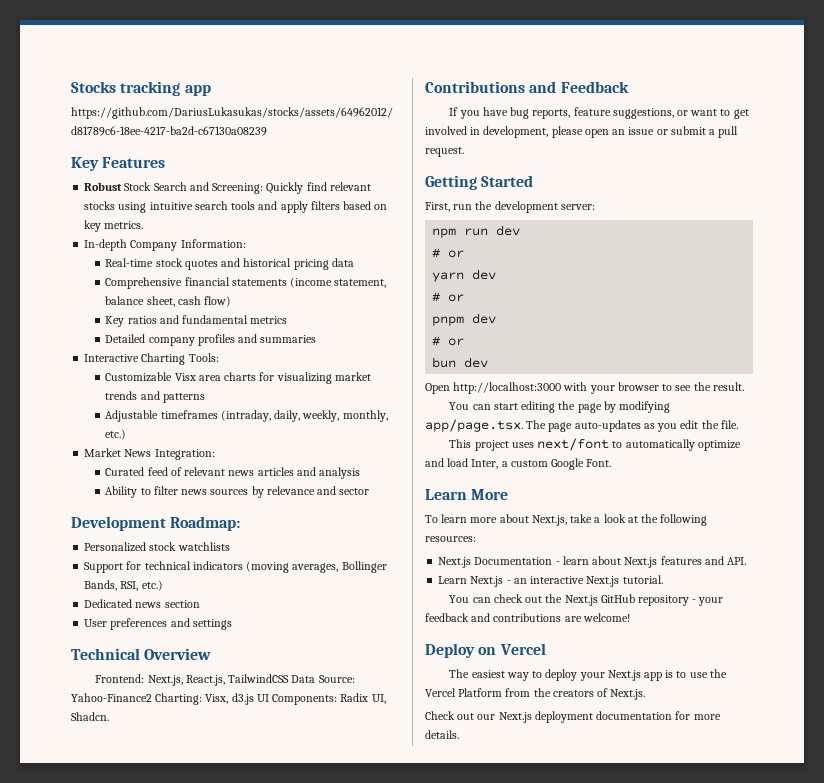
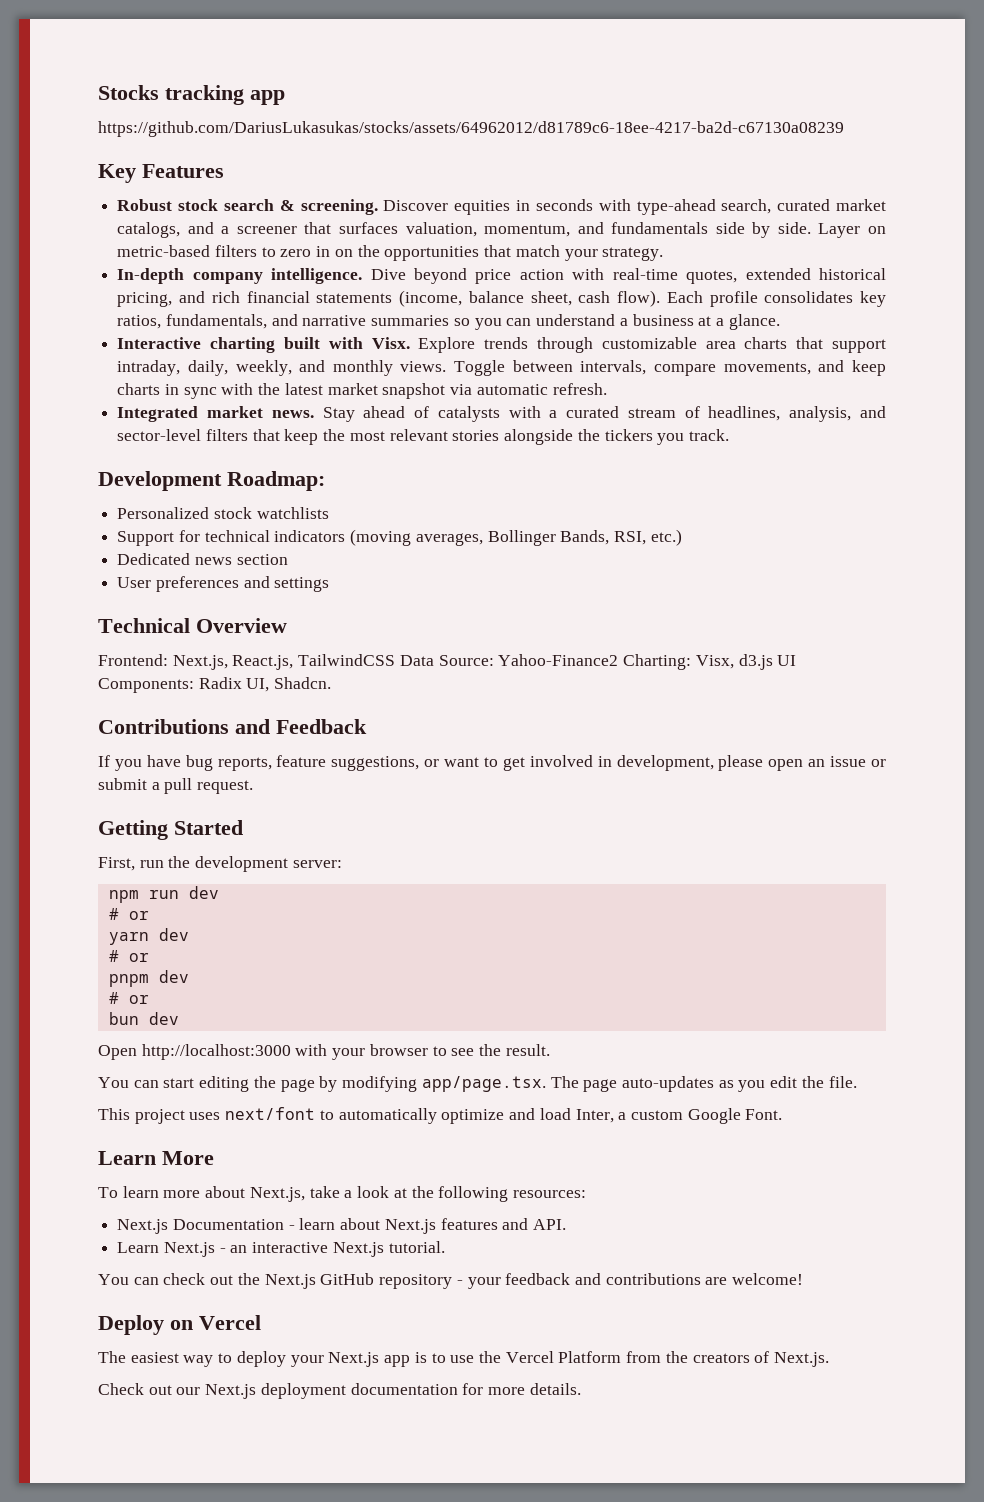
[124,182,371,194] [84,201,388,213] [84,220,144,232] [84,239,246,251] [105,258,354,270] [105,277,387,289] [105,296,232,307] [105,315,288,327] [105,334,317,346] [84,353,219,365] [105,372,371,384] [105,391,205,403] [105,410,388,422] [105,429,127,440] [84,448,215,460] [105,467,360,479] [105,486,370,498] Stock Search and Screening: Quickly find relevant stocks using intuitive search tools and apply filters based on key metrics. // In-depth Company Information: // Real-time stock quotes and historical pricing data // Comprehensive financial statements (income statement, balance sheet, cash flow) // Key ratios and fundamental metrics // Detailed company profiles and summaries // Interactive Charting Tools: // Customizable Visx area charts for visualizing market trends and patterns // Adjustable timeframes (intraday, daily, weekly, monthly, etc.) // Market News Integration: // Curated feed of relevant news articles and analysis // Ability to filter news sources by relevance and sector -> [178,199,887,215] [117,222,887,238] [117,245,664,261] [117,268,886,284] [117,290,886,307] [117,314,780,330] [117,337,886,353] [117,360,887,376] [117,383,607,399] [117,406,886,422] [117,429,729,445] stock search & screening. Discover equities in seconds with type-ahead search, curated market catalogs, and a screener that surfaces valuation, momentum, and fundamentals side by side. Layer on metric-based filters to zero in on the opportunities that match your strategy. // In-depth company intelligence. Dive beyond price action with real-time quotes, extended historical pricing, and rich financial statements (income, balance sheet, cash flow). Each profile consolidates key ratios, fundamentals, and narrative summaries so you can understand a business at a glance. // Interactive charting built with Visx. Explore trends through customizable area charts that support intraday, daily, weekly, and monthly views. Toggle between intervals, compare movements, and keep charts in sync with the latest market snapshot via automatic refresh. // Integrated market news. Stay ahead of catalysts with a curated stream of headlines, analysis, and sector-level filters that keep the most relevant stories alongside the tickers you track.

